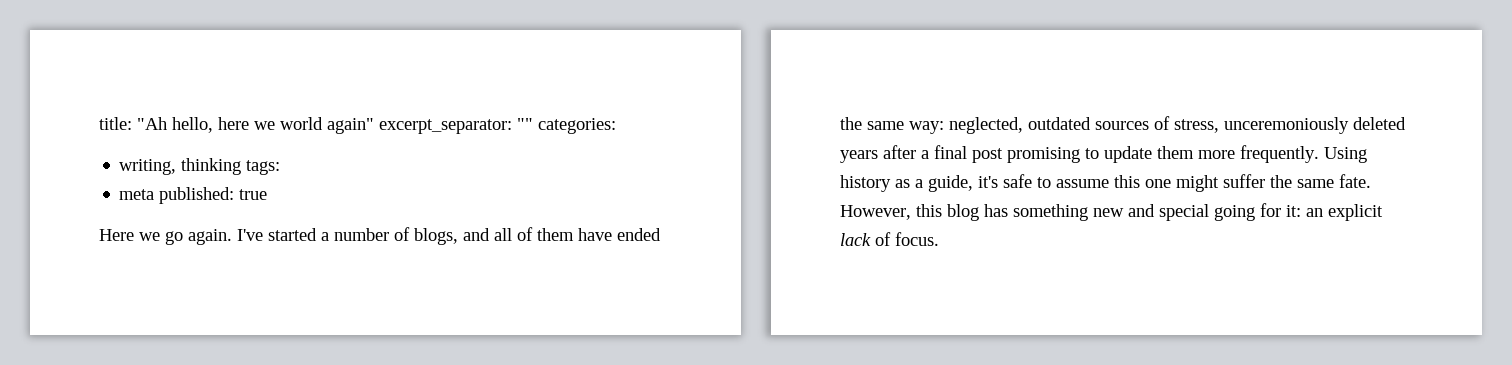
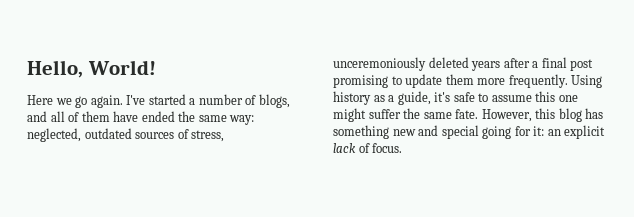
[99,117,616,134] [119,158,281,175] [119,187,268,204] title: "Ah hello, here we world again" excerpt_separator: "" categories: // writing, thinking tags: // meta published: true -> [27,60,156,78] Hello, World!

